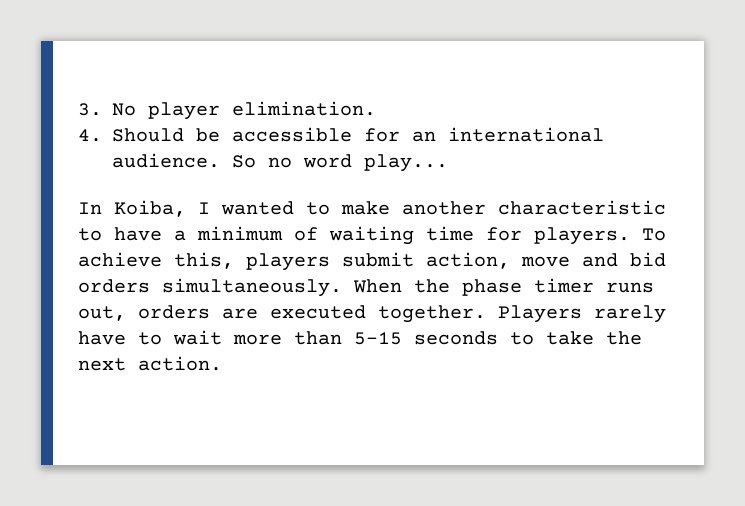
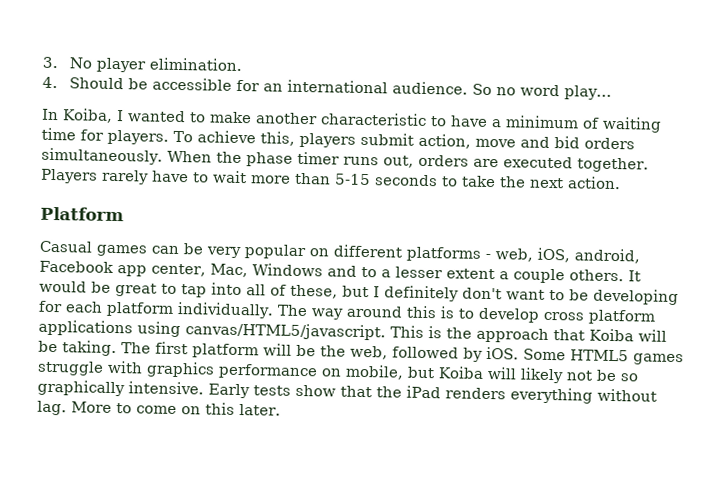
(222, 363) none -> [40,206,124,222] [39,240,640,264] [39,260,641,284] [39,280,679,306] [38,300,655,325] [38,319,667,343] [38,340,684,366] [37,360,638,384] [37,379,657,404] [37,400,281,416] // Platform // Casual games can be very popular on different platforms - web, iOS, android, Facebook app center, Mac, Windows and to a lesser extent a couple others. It would be great to tap into all of these, but I definitely don't want to be developing for each platform individually. The way around this is to develop cross platform applications using canvas/HTML5/javascript. This is the approach that Koiba will be taking. The first platform will be the web, followed by iOS. Some HTML5 games struggle with graphics performance on mobile, but Koiba will likely not be so graphically intensive. Early tests show that the iPad renders everything without lag. More to come on this later.

